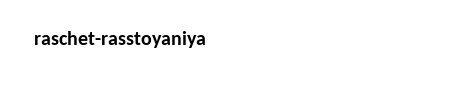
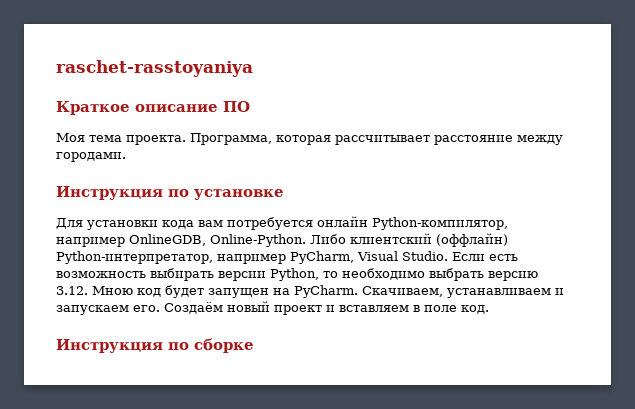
(206, 39) none -> [56,101,250,115] [56,133,563,145] [56,152,126,162] [56,186,284,200] [56,216,508,230] [56,233,508,247] [56,251,518,264] [56,268,538,281] [56,285,564,298] [56,301,489,315] [56,338,254,353] // Краткое описание ПО // Моя тема проекта. Программа, которая рассчитывает расстояние между городами. // Инструкция по установке // Для установки кода вам потребуется онлайн Python-компилятор, например OnlineGDB, Online-Python. Либо клиентский (оффлайн) Python-интерпретатор, например PyCharm, Visual Studio. Если есть возможность выбирать версии Python, то необходимо выбрать версию 3.12. Мною код будет запущен на PyCharm. Скачиваем, устанавливаем и запускаем его. Создаём новый проект и вставляем в поле код. // Инструкция по сборке

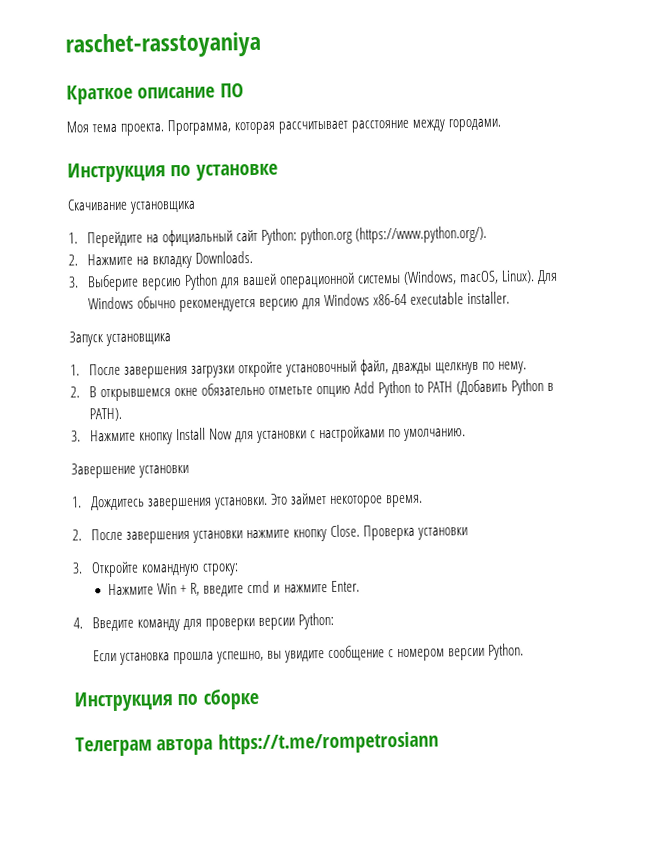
[56,216,508,230] [56,233,508,247] [56,251,518,264] [56,268,538,281] [56,285,564,298] [56,301,489,315] Для установки кода вам потребуется онлайн Python-компилятор, например OnlineGDB, Online-Python. Либо клиентский (оффлайн) Python-интерпретатор, например PyCharm, Visual Studio. Если есть возможность выбирать версии Python, то необходимо выбрать версию 3.12. Мною код будет запущен на PyCharm. Скачиваем, устанавливаем и запускаем его. Создаём новый проект и вставляем в поле код. -> [67,198,197,214] [68,225,487,248] [68,251,253,269] [68,269,559,292] [87,291,511,313] [69,331,172,347] [70,359,528,379] [70,379,555,402] [88,407,122,422] [71,426,467,445] [71,462,190,479] [71,493,423,511] [72,524,469,544] [72,561,239,578] [108,580,360,597] [73,612,334,632] [92,643,525,665] Скачивание установщика // 1. Перейдите на официальный сайт Python: python.org (https://www.python.org/). // 2. Нажмите на вкладку Downloads. // 3. Выберите версию Python для вашей операционной системы (Windows, macOS, Linux). Для Windows обычно рекомендуется версию для Windows x86-64 executable installer. // Запуск установщика // 1. После завершения загрузки откройте установочный файл, дважды щелкнув по нему. // 2. В открывшемся окне обязательно отметьте опцию Add Python to PATH (Добавить Python в PATH). // 3. Нажмите кнопку Install Now для установки с настройками по умолчанию. // Завершение установки // 1. Дождитесь завершения установки. Это займет некоторое время. // 2. После завершения установки нажмите кнопку Close. Проверка установки // 3. Откройте командную строку: // Нажмите Win + R, введите cmd и нажмите Enter. // 4. Введите команду для проверки версии Python: // Если установка прошла успешно, вы увидите сообщение с номером версии Python.
(254, 345) none -> [75,731,439,757] // Телеграм автора https://t.me/rompetrosiann

